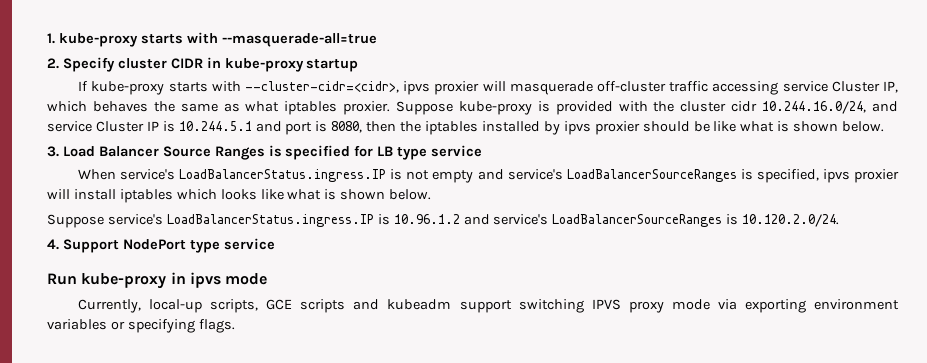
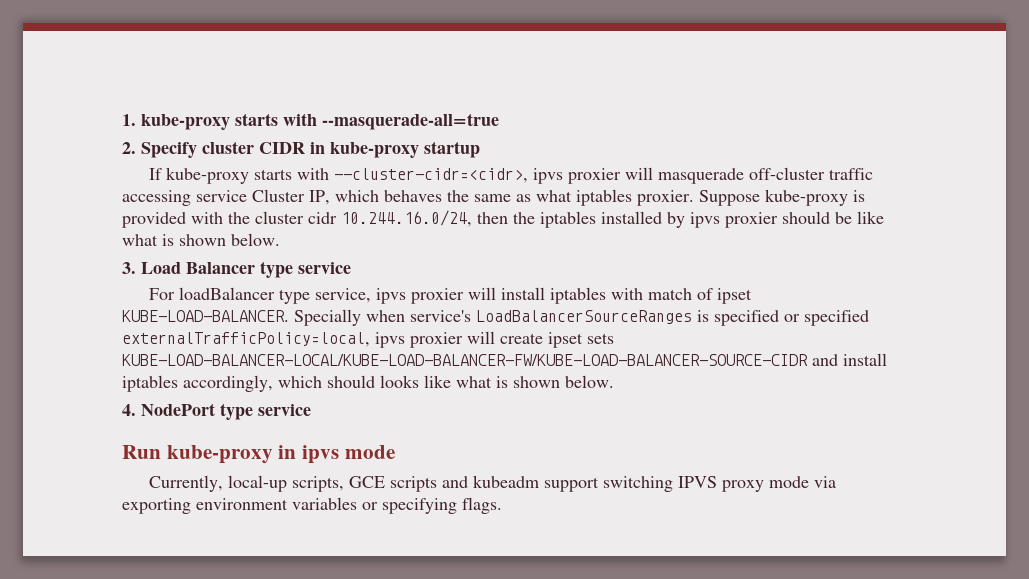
[871,101,898,112] [47,121,363,135] and service Cluster IP is 10.244.5.1 and port is 8080, -> (472, 218) none
[162,145,483,160] [78,169,819,183] Source Ranges is specified for LB type service // When service's LoadBalancerStatus.ingress.IP is not empty and service's LoadBalancerSourceRanges is specified, -> [260,261,351,278] [149,287,372,304] type service // For loadBalancer type service,
[176,189,217,200] which -> [611,288,753,304] [122,309,869,326] [122,331,614,348] [122,353,887,366] [122,375,375,392] with match of ipset KUBE-LOAD-BALANCER. Specially when service's LoadBalancerSourceRanges is specified or specified externalTrafficPolicy=local, ipvs proxier will create ipset sets KUBE-LOAD-BALANCER-LOCAL/KUBE-LOAD-BALANCER-FW/KUBE-LOAD-BALANCER-SOURCE-CIDR and install iptables accordingly, which should
[47,214,840,228] // Suppose service's LoadBalancerStatus.ingress.IP is 10.96.1.2 and service's LoadBalancerSourceRanges is 10.120.2.0/24. -> (614, 381) none
[62,239,119,253] Support -> (136, 410) none

